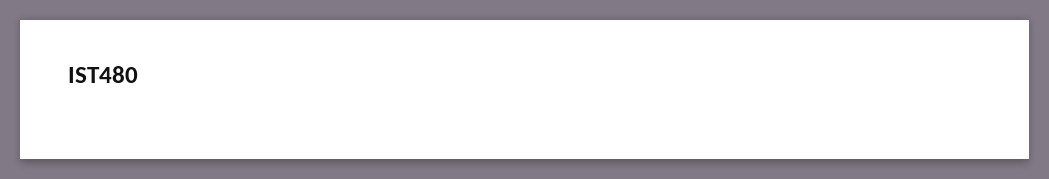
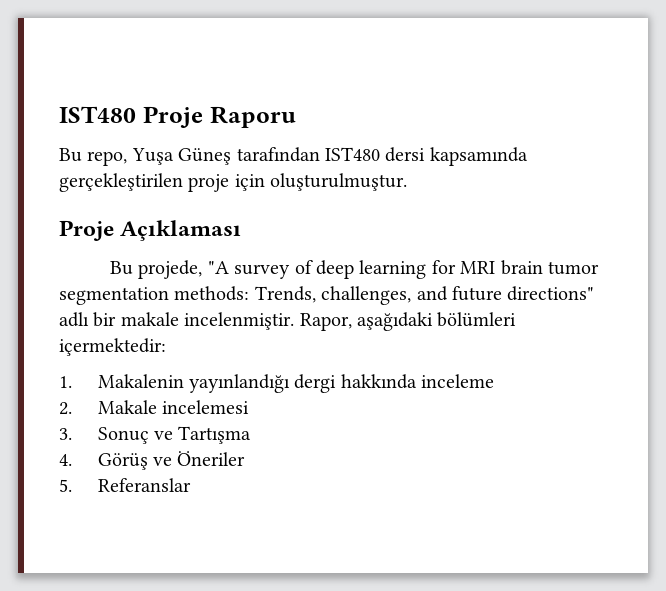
[68,66,138,83] IST480 -> [59,106,296,128] [59,147,528,166] [59,173,408,192] [59,220,242,241] [110,260,600,279] [59,286,595,305] [59,312,517,331] [59,338,166,356] [59,374,495,393] [59,400,249,415] [59,426,252,444] [59,451,246,470] [59,478,191,492] IST480 Proje Raporu // Bu repo, Yuşa Güneş tarafından IST480 dersi kapsamında gerçekleştirilen proje için oluşturulmuştur. // Proje Açıklaması // Bu projede, "A survey of deep learning for MRI brain tumor segmentation methods: Trends, challenges, and future directions" adlı bir makale incelenmiştir. Rapor, aşağıdaki bölümleri içermektedir: // 1. Makalenin yayınlandığı dergi hakkında inceleme // 2. Makale incelemesi // 3. Sonuç ve Tartışma // 4. Görüş ve Öneriler // 5. Referanslar

